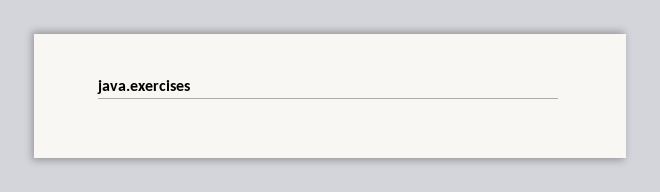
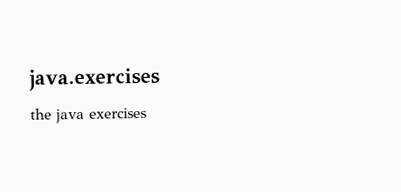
(190, 87) none -> [30,107,147,124] // the java exercises

